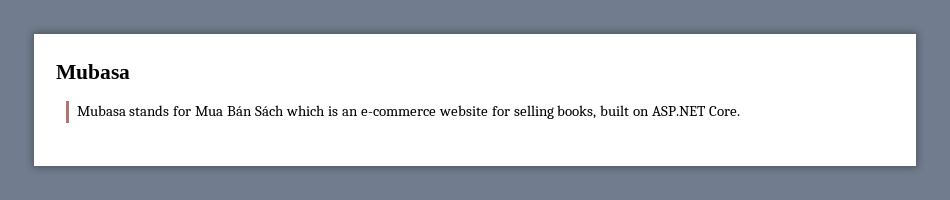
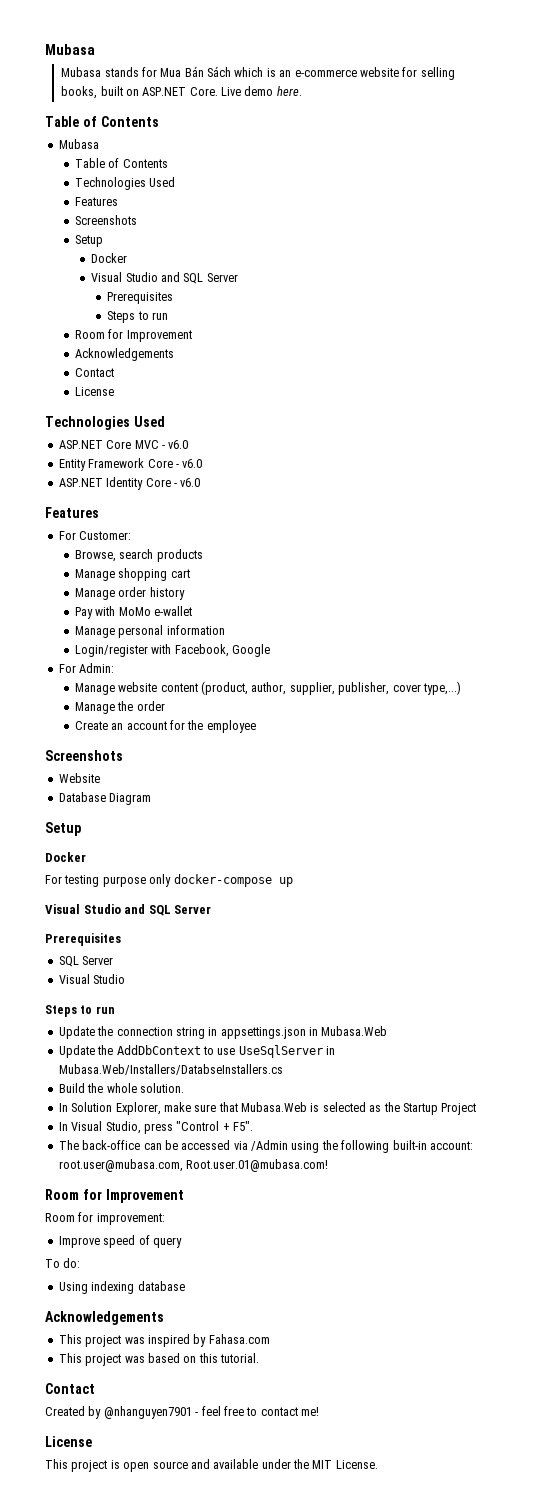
(741, 111) none -> [221,86,302,96] [45,116,159,127] [58,139,99,149] [74,158,168,168] [74,177,176,190] [74,197,118,206] [74,215,137,225] [74,235,103,247] [91,253,128,263] [91,272,238,284] [107,292,174,304] [107,311,169,323] [74,329,192,342] [74,348,174,361] [74,368,114,377] [74,387,114,396] [45,416,165,430] [58,440,189,449] [58,458,203,471] [58,477,201,490] [45,507,99,518] [58,531,132,540] [74,549,203,562] [74,568,190,581] [74,587,185,600] [74,606,193,619] [74,625,225,638] [74,644,271,657] [58,663,115,673] [74,681,461,695] [74,701,165,714] [74,720,256,733] [45,750,123,761] [58,773,100,783] [58,792,152,805] [45,822,81,836] [45,852,86,862] [45,874,293,887] [45,904,212,916] [45,933,121,946] [58,956,114,967] [58,974,126,984] [45,1005,115,1017] [58,1026,388,1039] [58,1045,335,1058] [58,1064,283,1075] [58,1083,184,1093] [58,1102,477,1115] [58,1121,253,1134] [58,1140,473,1153] [58,1159,329,1172] [45,1189,184,1203] [45,1212,165,1225] [58,1235,182,1248] [45,1258,81,1268] [58,1281,185,1294] [45,1311,164,1325] [58,1334,270,1347] [58,1353,259,1366] [45,1383,95,1394] [45,1406,319,1419] [45,1436,92,1447] [45,1459,378,1472] Live demo here. // Table of Contents // Mubasa // Table of Contents // Technologies Used // Features // Screenshots // Setup // Docker // Visual Studio and SQL Server // Prerequisites // Steps to run // Room for Improvement // Acknowledgements // Contact // License // Technologies Used // ASP.NET Core MVC - v6.0 // Entity Framework Core - v6.0 // ASP.NET Identity Core - v6.0 // Features // For Customer: // Browse, search products // Manage shopping cart // Manage order history // Pay with MoMo e-wallet // Manage personal information // Login/register with Facebook, Google // For Admin: // Manage website content (product, author, supplier, publisher, cover type,...) // Manage the order // Create an account for the employee // Screenshots // Website // Database Diagram // Setup // Docker // For testing purpose only docker-compose up // Visual Studio and SQL Server // Prerequisites // SQL Server // Visual Studio // Steps to run // Update the connection string in appsettings.json in Mubasa.Web // Update the AddDbContext to use UseSqlServer in Mubasa.Web/Installers/DatabseInstallers.cs // Build the whole solution. // In Solution Explorer, make sure that Mubasa.Web is selected as the Startup Project // In Visual Studio, press "Control + F5". // The back-office can be accessed via /Admin using the following built-in account: root.user@mubasa.com, Root.user.01@mubasa.com! // Room for Improvement // Room for improvement: // Improve speed of query // To do: // Using indexing database // Acknowledgements // This project was inspired by Fahasa.com // This project was based on this tutorial. // Contact // Created by @nhanguyen7901 - feel free to contact me! // License // This project is open source and available under the MIT License.

